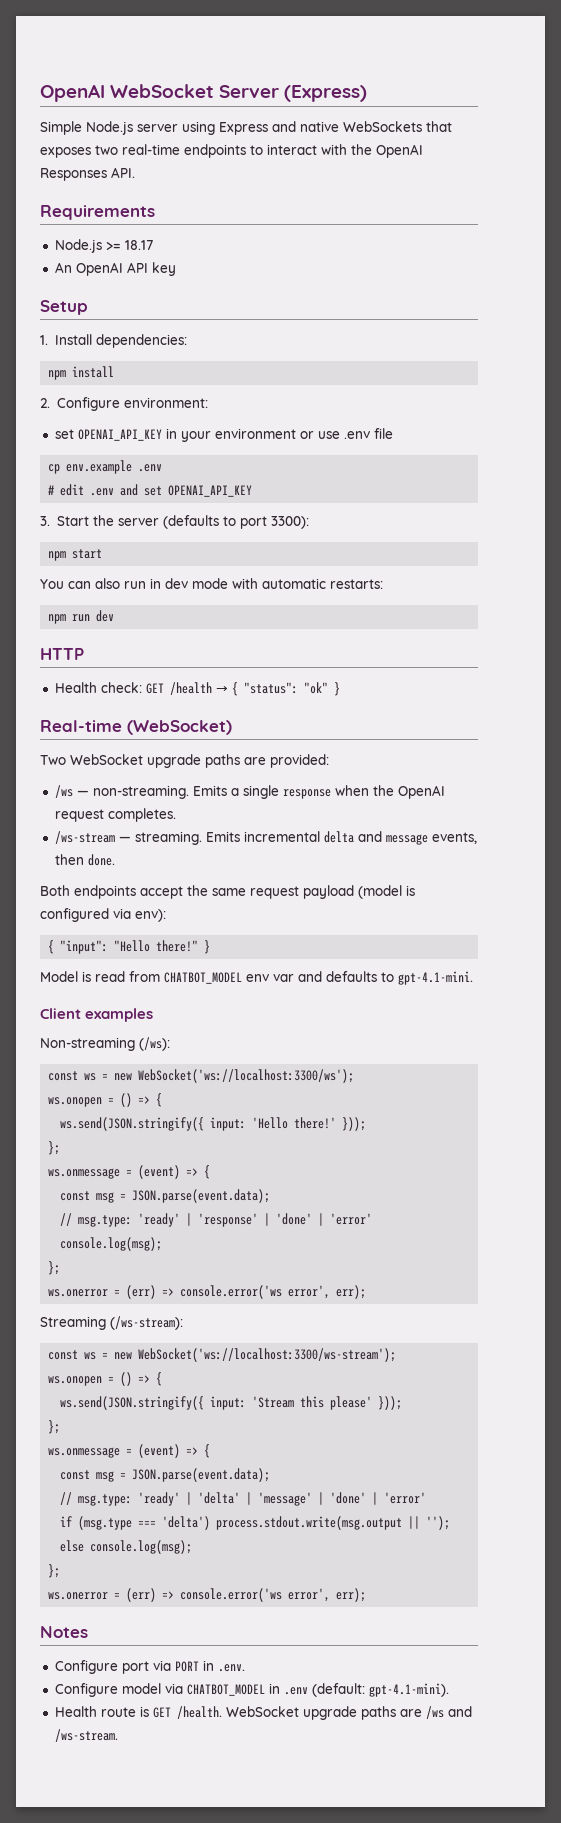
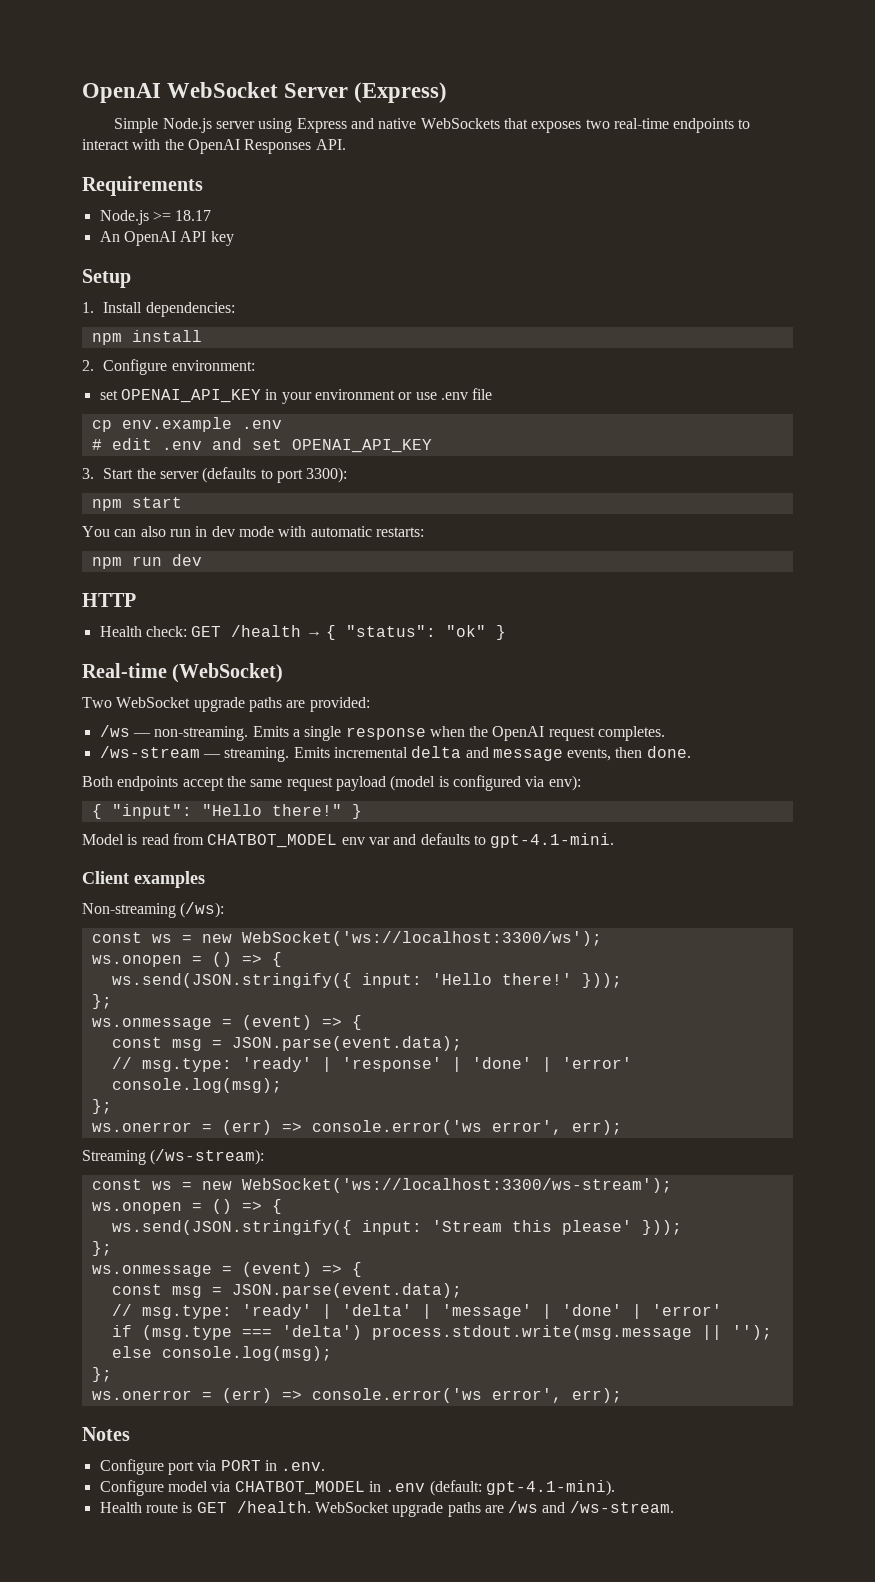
[216,1516,403,1530] process.stdout.write(msg.output -> [371,1325,692,1340] process.stdout.write(msg.message

